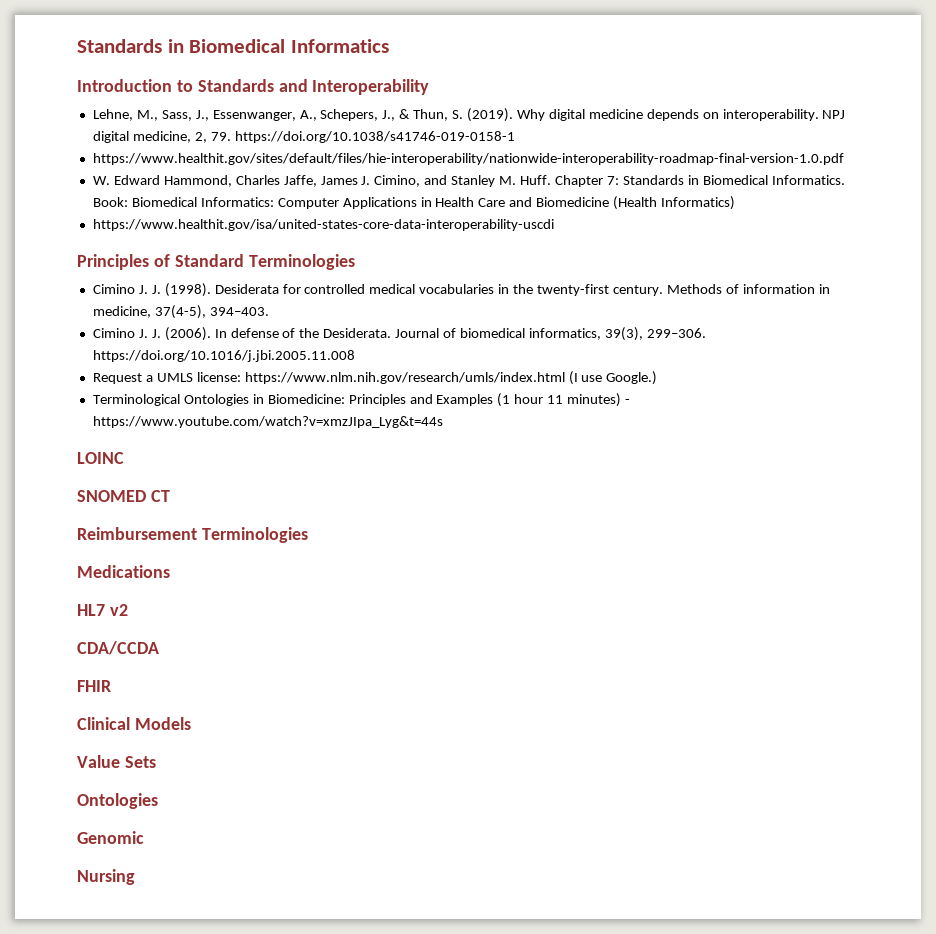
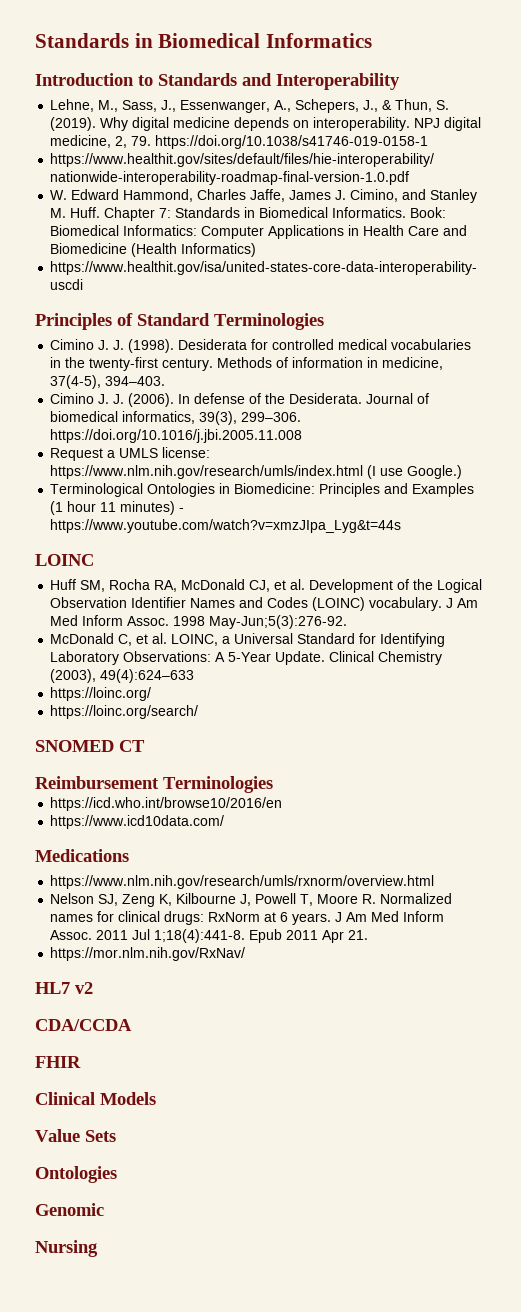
(124, 458) none -> [50,579,483,593] [50,597,479,611] [50,615,348,629] [50,633,446,647] [50,651,443,665] [50,669,195,683] [50,687,152,701] [50,705,199,719] // Huff SM, Rocha RA, McDonald CJ, et al. Development of the Logical Observation Identifier Names and Codes (LOINC) vocabulary. J Am Med Inform Assoc. 1998 May-Jun;5(3):276-92. // McDonald C, et al. LOINC, a Universal Standard for Identifying Laboratory Observations: A 5-Year Update. Clinical Chemistry (2003), 49(4):624–633 // https://loinc.org/ // https://loinc.org/search/
(308, 535) none -> [50,797,283,811] [50,815,225,829] // https://icd.who.int/browse10/2016/en // https://www.icd10data.com/
(170, 571) none -> [50,875,435,889] [50,893,453,907] [50,911,445,925] [50,929,369,943] [50,947,246,961] // https://www.nlm.nih.gov/research/umls/rxnorm/overview.html // Nelson SJ, Zeng K, Kilbourne J, Powell T, Moore R. Normalized names for clinical drugs: RxNorm at 6 years. J Am Med Inform Assoc. 2011 Jul 1;18(4):441-8. Epub 2011 Apr 21. // https://mor.nlm.nih.gov/RxNav/

